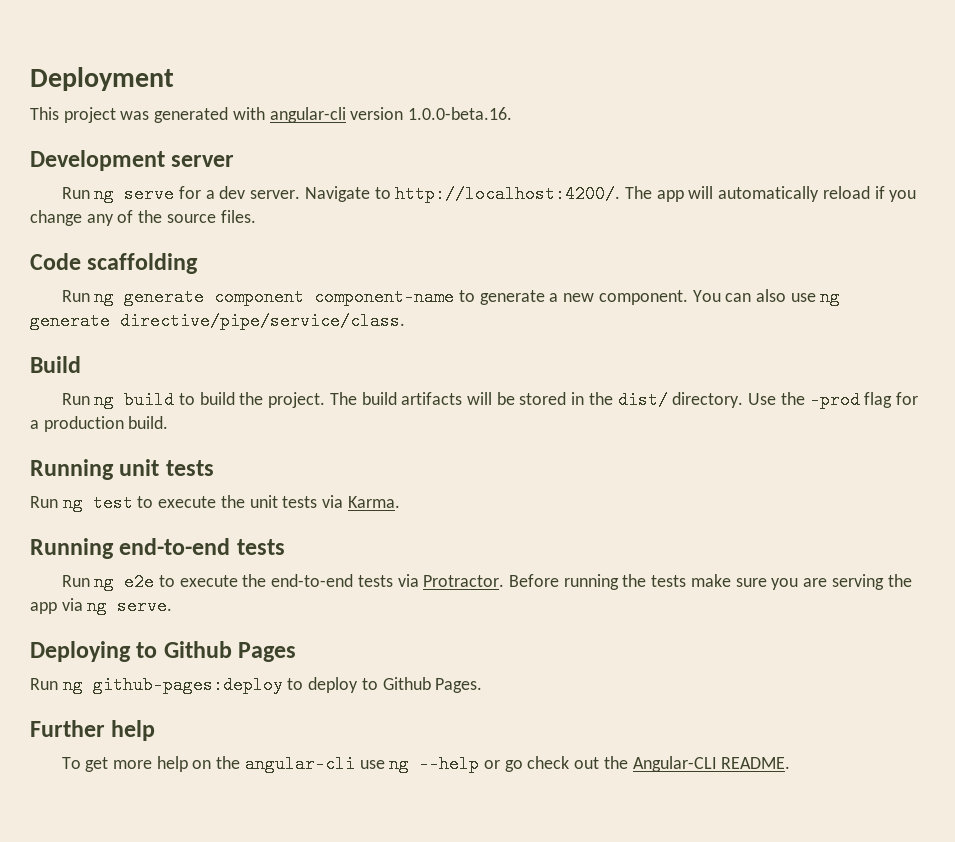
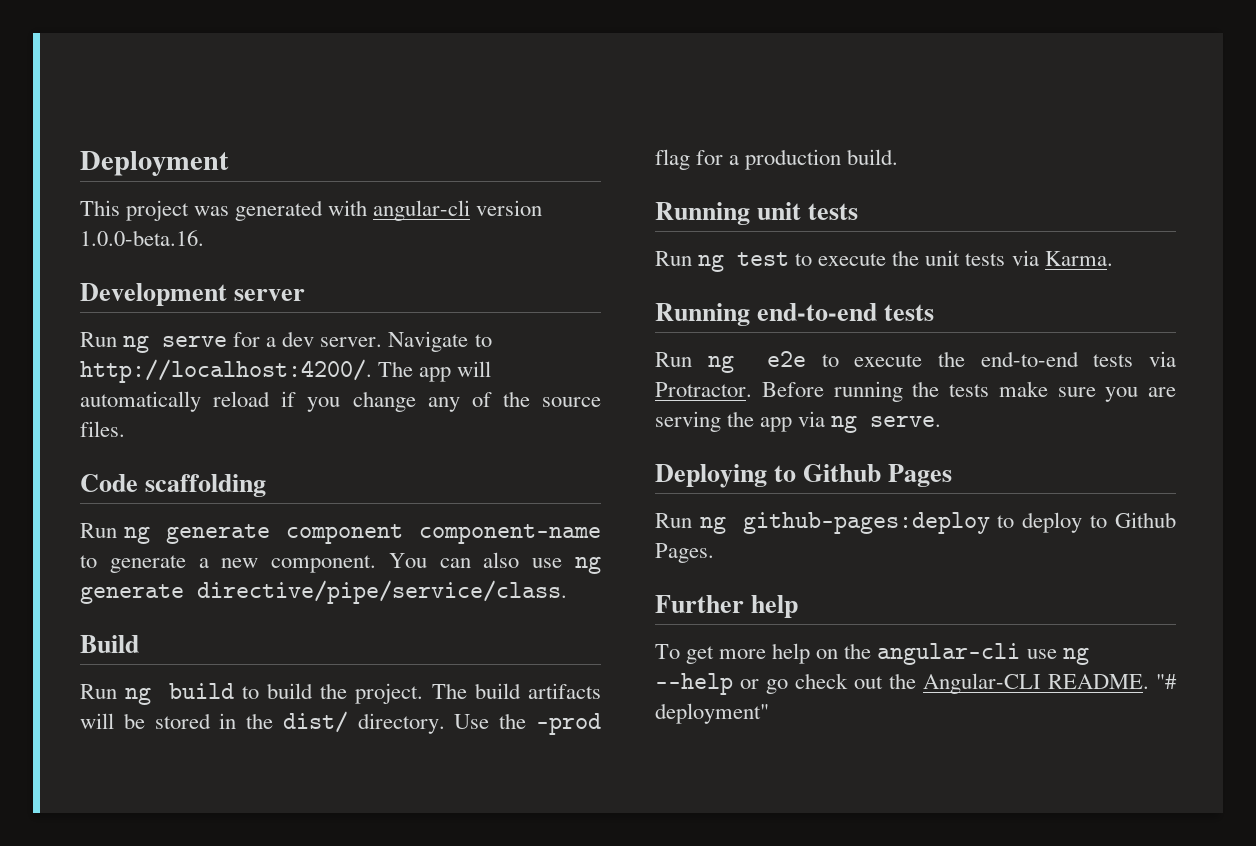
(791, 763) none -> [1156,674,1177,689] [655,703,769,724] "# deployment"

